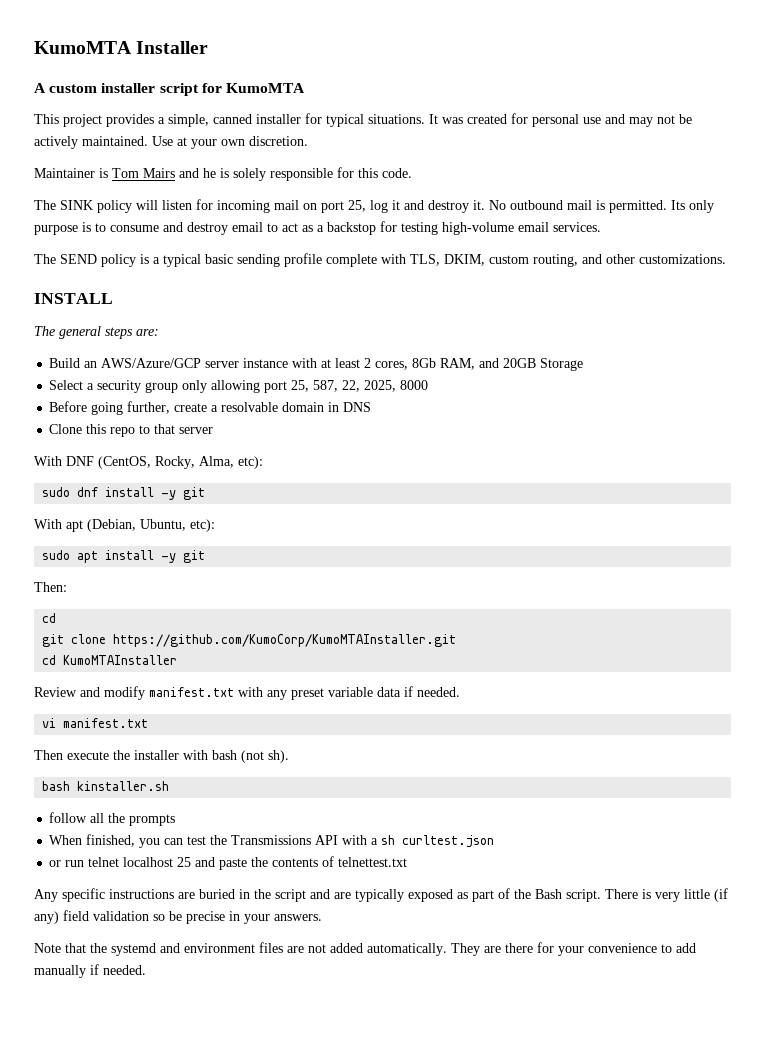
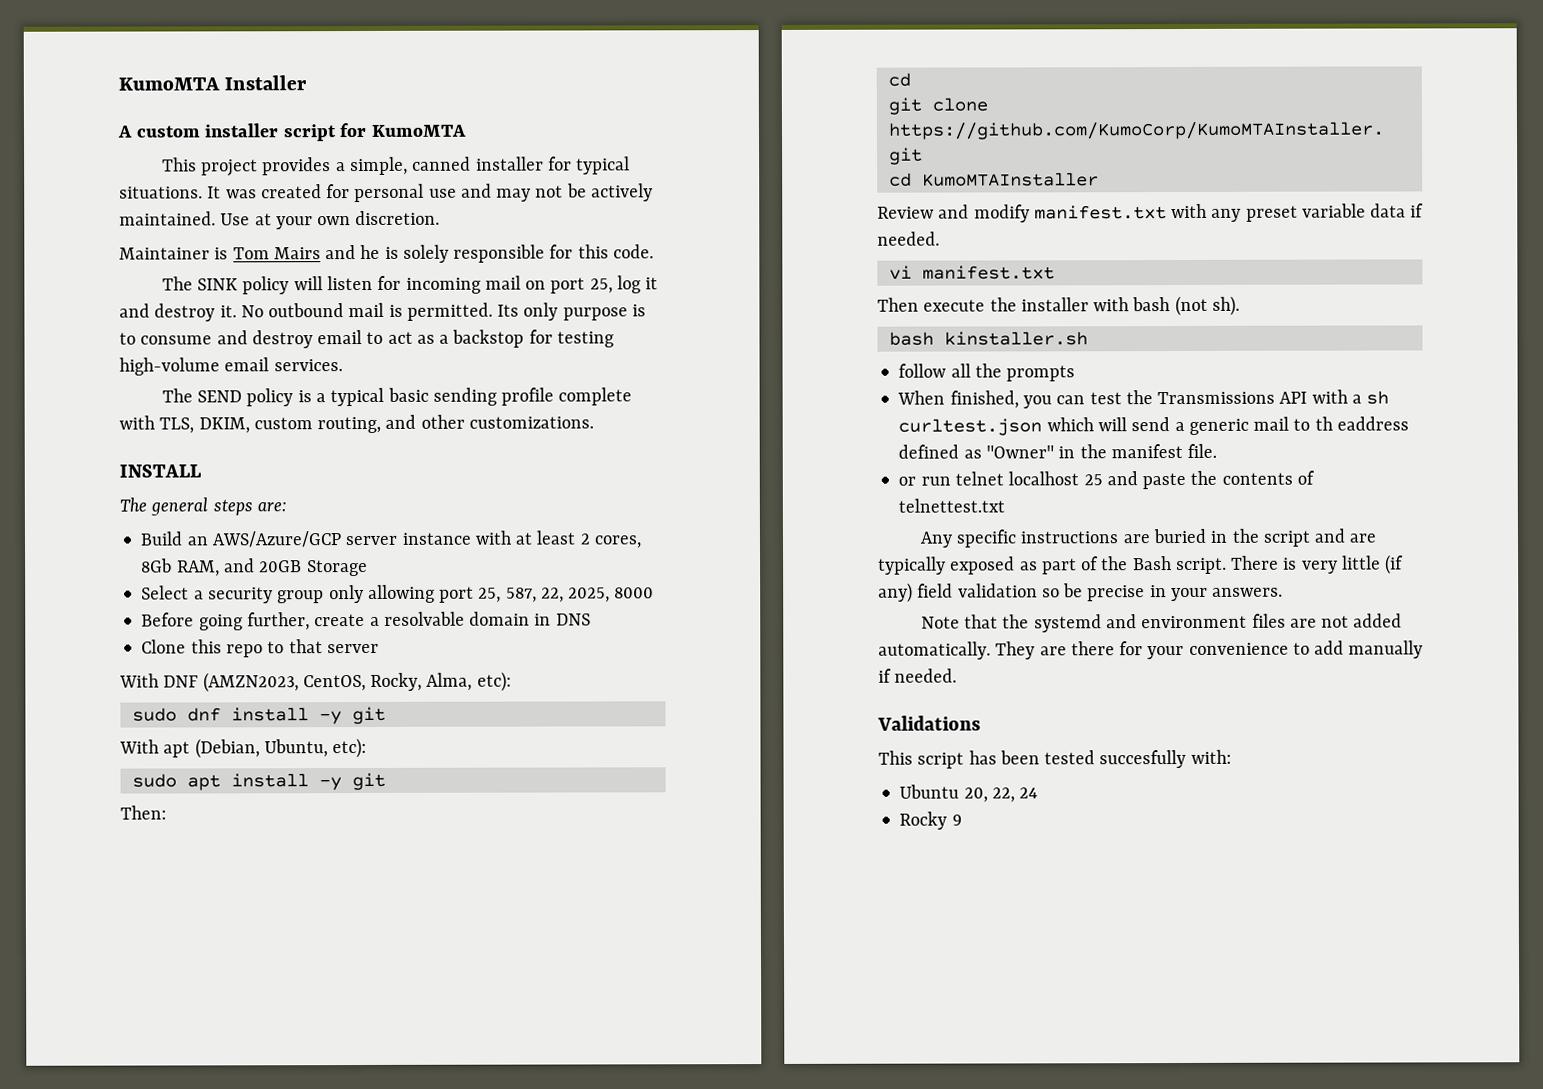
[98,456,151,469] (CentOS, -> [202,672,366,693] (AMZN2023, CentOS,
(495, 841) none -> [1046,416,1409,435] [898,443,1218,459] which will send a generic mail to th eaddress defined as "Owner" in the manifest file.
(146, 970) none -> [877,715,981,731] [878,749,1232,769] [899,784,1039,803] [899,811,962,830] // Validations // This script has been tested succesfully with: // Ubuntu 20, 22, 24 // Rocky 9

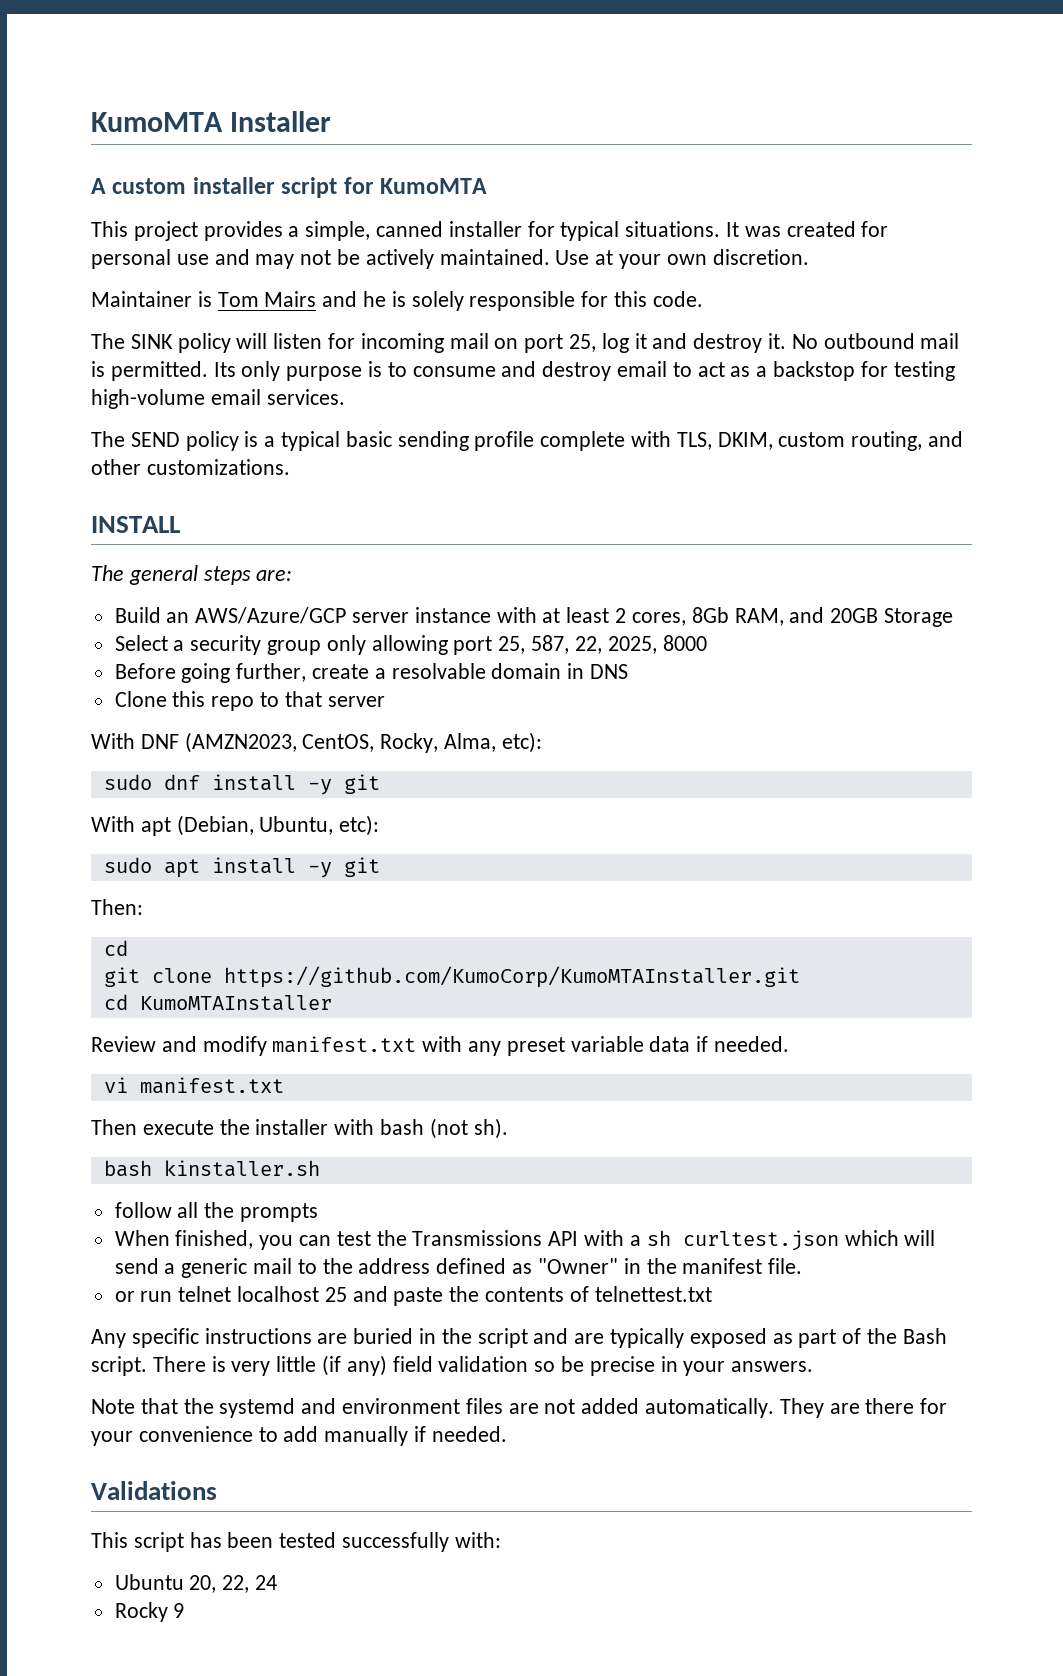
[1314,416,1409,431] th eaddress -> [322,1258,431,1274] the address
[1099,749,1187,769] succesfully -> [342,1532,450,1552] successfully

